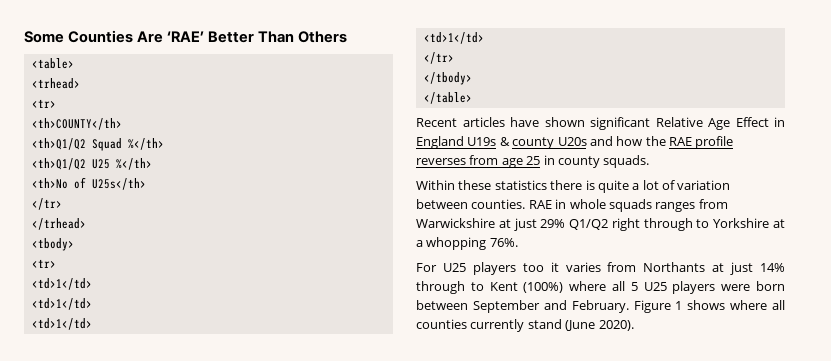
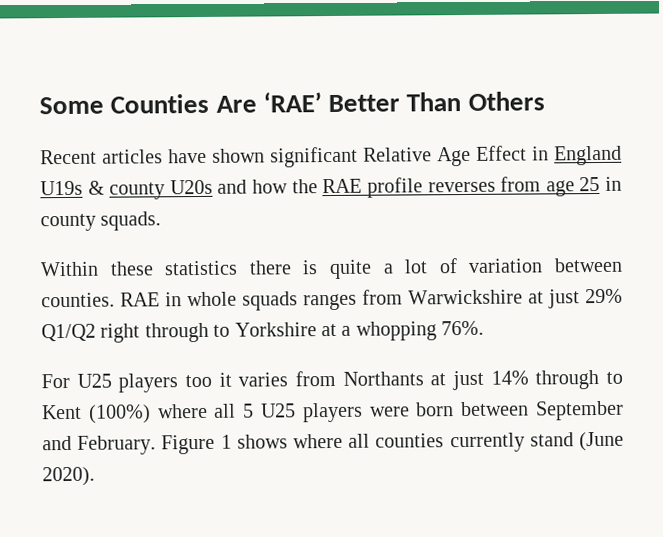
[31,58,74,69] [31,78,80,89] [31,99,56,108] [31,118,122,130] [31,138,164,151] [31,158,152,170] [31,177,146,190] [31,198,62,210] [31,218,86,230] [31,238,74,251] [31,259,56,268] [31,278,92,290] [31,298,92,310] [31,318,92,330] [423,32,484,44] [423,52,454,64] [423,72,472,85] [423,92,472,104] // <table> // <trhead> // <tr> // <th>COUNTY</th> // <th>Q1/Q2 Squad %</th> // <th>Q1/Q2 U25 %</th> // <th>No of U25s</th> // </tr> // </trhead> // <tbody> // <tr> // <td>1</td> // <td>1</td> // <td>1</td> // <td>1</td> // </tr> // </tbody> // </table> -> (545, 101) none

